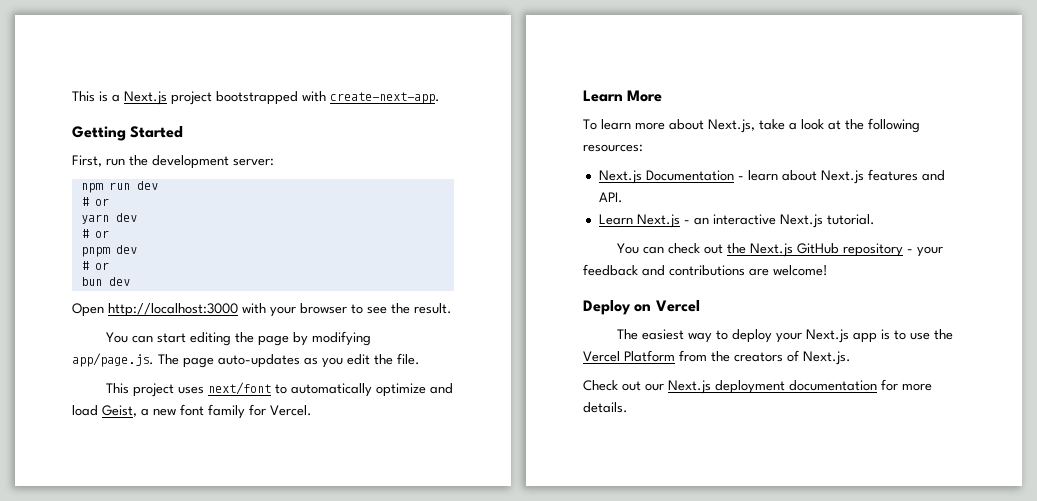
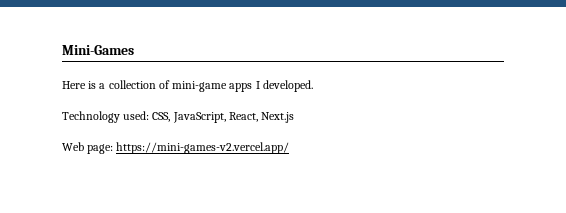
[72,91,440,105] [72,126,184,141] [72,155,274,169] [80,181,158,193] [80,197,109,206] [80,213,137,224] [80,229,109,238] [80,245,137,257] [80,261,109,270] [80,277,130,286] [72,303,452,317] [105,331,371,346] [72,353,420,368] [105,382,453,397] [72,404,312,419] [583,90,663,102] [583,118,920,133] [583,144,643,152] [598,169,945,184] [598,192,623,203] [598,214,875,228] [616,243,943,257] [583,264,828,276] [583,300,700,315] [616,329,953,343] [583,350,851,365] [583,379,932,394] [583,402,628,413] This is a Next.js project bootstrapped with create-next-app. // Getting Started // First, run the development server: // npm run dev // # or // yarn dev // # or // pnpm dev // # or // bun dev // Open http://localhost:3000 with your browser to see the result. // You can start editing the page by modifying app/page.js. The page auto-updates as you edit the file. // This project uses next/font to automatically optimize and load Geist, a new font family for Vercel. // Learn More // To learn more about Next.js, take a look at the following resources: // Next.js Documentation - learn about Next.js features and API. // Learn Next.js - an interactive Next.js tutorial. // You can check out the Next.js GitHub repository - your feedback and contributions are welcome! // Deploy on Vercel // The easiest way to deploy your Next.js app is to use the Vercel Platform from the creators of Next.js. // Check out our Next.js deployment documentation for more details. -> [62,45,134,55] [62,80,313,92] [62,111,295,123] [62,142,290,154] Mini-Games // Here is a collection of mini-game apps I developed. // Technology used: CSS, JavaScript, React, Next.js // Web page: https://mini-games-v2.vercel.app/

